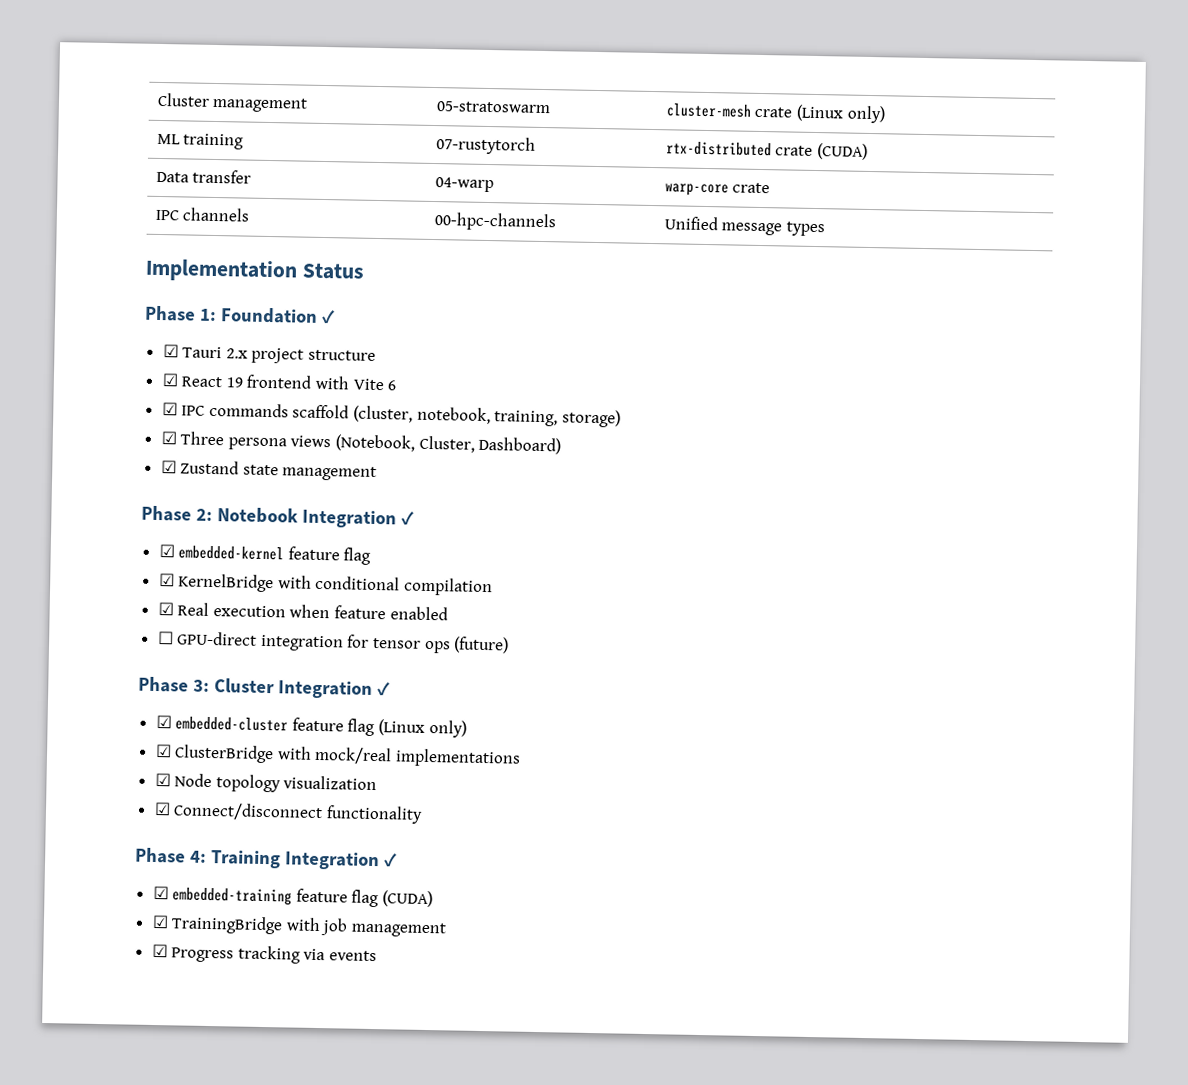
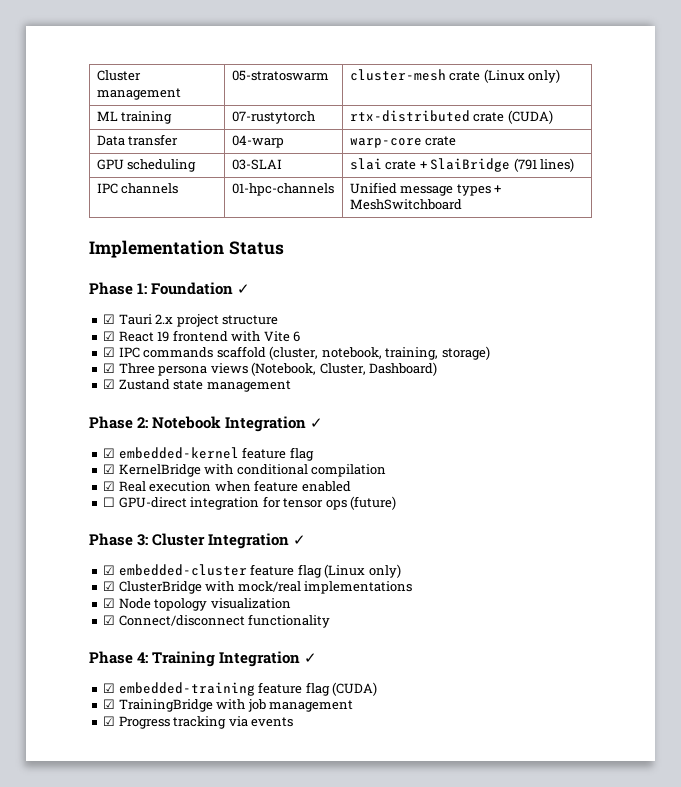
(771, 188) none -> [96,159,197,172] [231,159,282,170] [349,158,575,172] // GPU scheduling | 03-SLAI | slai crate + SlaiBridge (791 lines)
[433,212,557,232] 00-hpc-channels -> [231,183,334,196] 01-hpc-channels
(826, 229) none -> [494,185,502,193] [349,199,462,210] + MeshSwitchboard

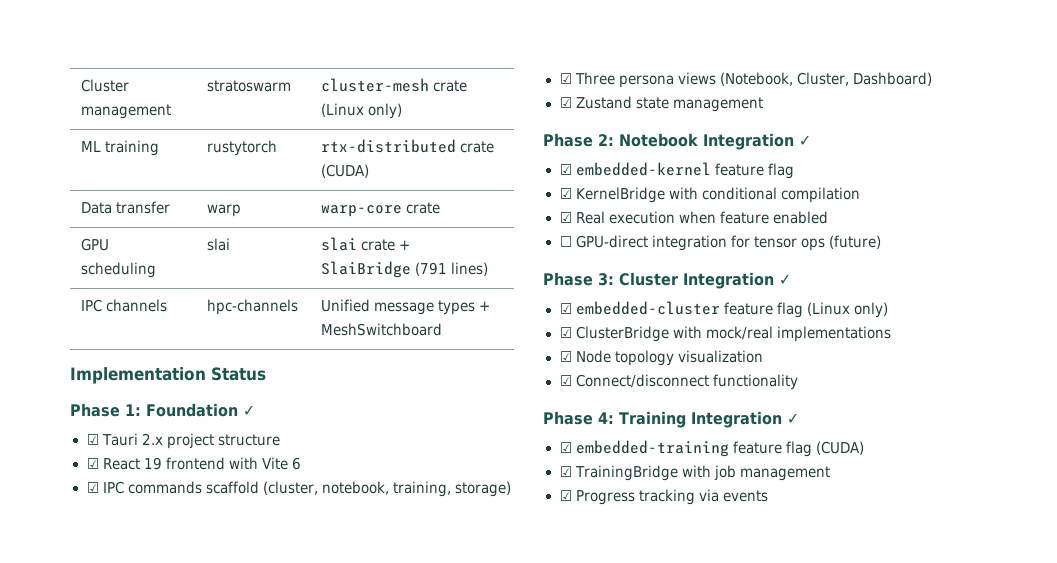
[231,70,329,81] 05-stratoswarm -> [206,80,291,92] stratoswarm
[231,111,315,124] 07-rustytorch -> [206,140,277,156] rustytorch
[231,135,284,148] 04-warp -> [206,204,241,217] warp
[231,159,282,170] 03-SLAI -> [206,238,230,251] slai
[231,183,334,196] 01-hpc-channels -> [206,299,298,315] hpc-channels

